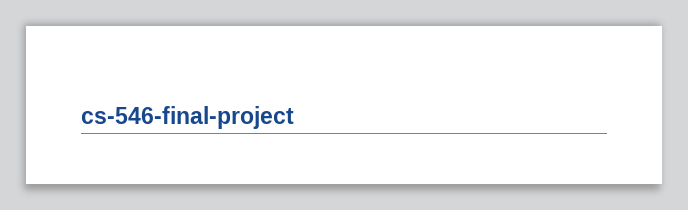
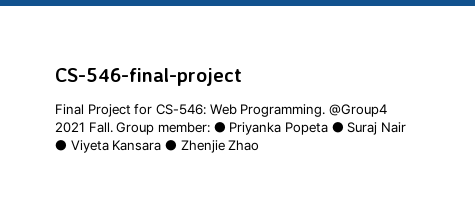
[81,106,294,129] cs-546-final-project -> [55,68,242,86] [55,104,387,117] [55,122,406,135] [55,140,260,153] CS-546-final-project // Final Project for CS-546: Web Programming. @Group4 2021 Fall. Group member: ● Priyanka Popeta ● Suraj Nair ● Viyeta Kansara ● Zhenjie Zhao

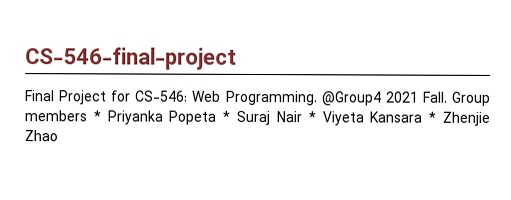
[157,122,226,133] member: ● -> [24,110,101,122] members *
[331,122,344,133] ● -> [222,110,231,122] *
[55,140,67,151] ● -> [307,111,316,123] *
[164,140,177,151] ● -> [428,111,437,123] *

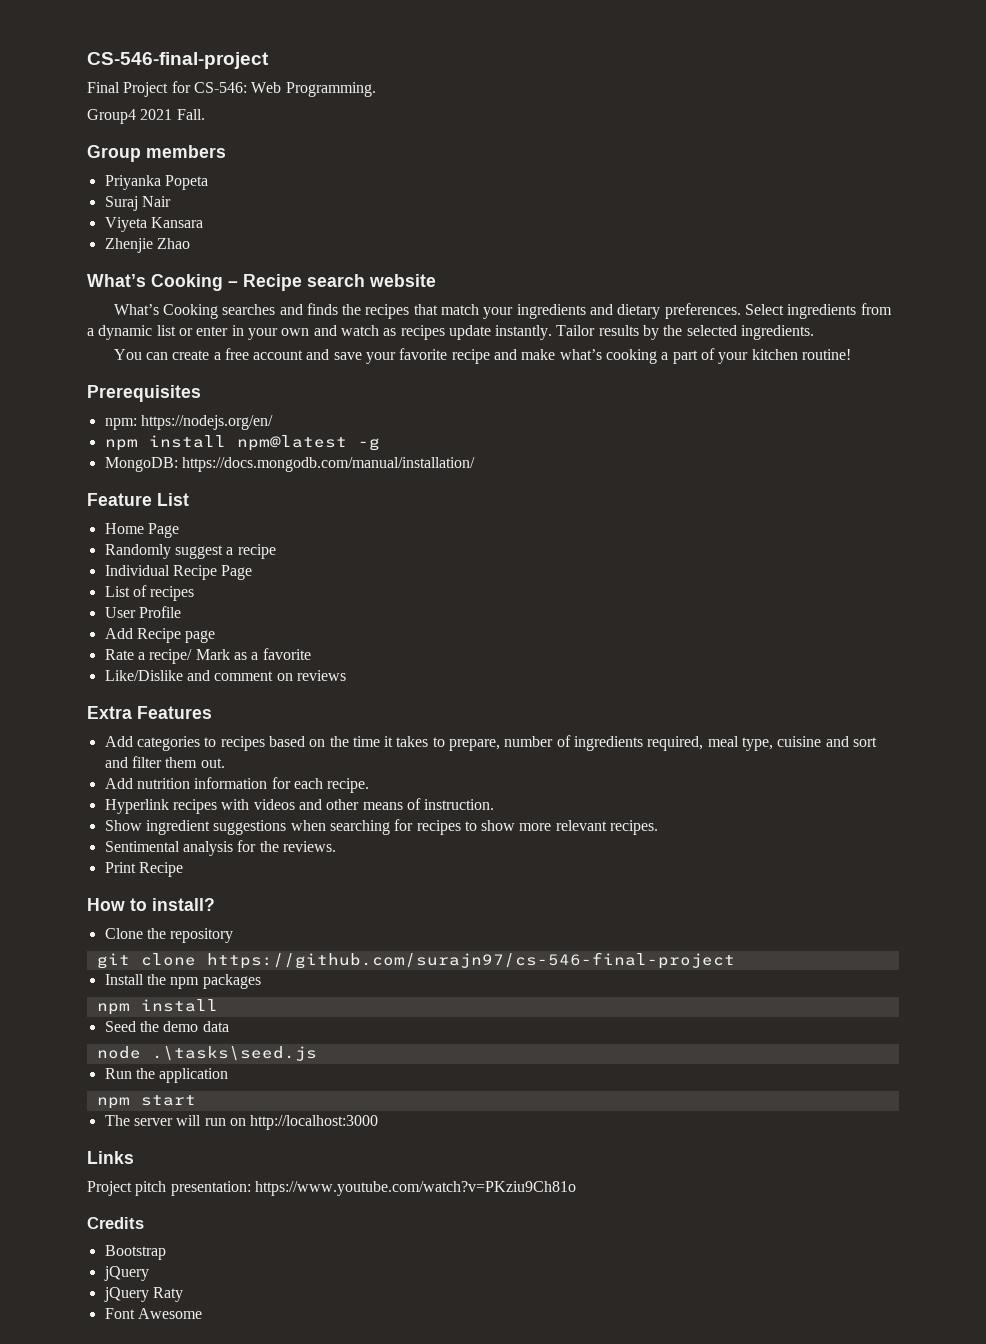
[320,91,382,106] @Group4 -> [87,109,136,124] // Group4
(448, 97) none -> (205, 114) //
[92,110,101,122] * -> (226, 151) //
[222,110,231,122] * -> (208, 182) //
[307,111,316,123] * -> (171, 201) //
[428,111,437,123] * -> (203, 222) //
(58, 136) none -> [87,274,436,291] [113,303,892,319] [87,325,815,340] [113,348,851,364] [87,385,201,402] [104,415,273,430] [104,435,380,451] [104,457,475,472] [87,493,189,506] [104,523,179,538] [104,544,276,559] [104,565,253,580] [104,585,195,601] [104,606,181,618] [104,628,216,643] [104,648,311,664] [104,670,346,681] [87,706,212,719] [104,735,878,751] [104,756,225,768] [104,777,370,793] [104,798,495,814] [104,819,659,835] [104,840,336,856] [104,862,183,877] [87,898,215,911] [104,928,234,943] [96,952,735,969] [104,974,261,989] [96,999,218,1015] [104,1021,229,1032] [96,1046,317,1061] [104,1068,229,1083] [96,1095,196,1109] [104,1115,379,1130] [87,1151,134,1164] [87,1181,576,1196] [87,1217,144,1229] [104,1245,166,1260] [103,1266,149,1281] [103,1287,183,1302] [104,1308,202,1319] // What’s Cooking – Recipe search website // What’s Cooking searches and finds the recipes that match your ingredients and dietary preferences. Select ingredients from a dynamic list or enter in your own and watch as recipes update instantly. Tailor results by the selected ingredients. // You can create a free account and save your favorite recipe and make what’s cooking a part of your kitchen routine! // Prerequisites // npm: https://nodejs.org/en/ // npm install npm@latest -g // MongoDB: https://docs.mongodb.com/manual/installation/ // Feature List // Home Page // Randomly suggest a recipe // Individual Recipe Page // List of recipes // User Profile // Add Recipe page // Rate a recipe/ Mark as a favorite // Like/Dislike and comment on reviews // Extra Features // Add categories to recipes based on the time it takes to prepare, number of ingredients required, meal type, cuisine and sort and filter them out. // Add nutrition information for each recipe. // Hyperlink recipes with videos and other means of instruction. // Show ingredient suggestions when searching for recipes to show more relevant recipes. // Sentimental analysis for the reviews. // Print Recipe // How to install? // Clone the repository // git clone https://github.com/surajn97/cs-546-final-project // Install the npm packages // npm install // Seed the demo data // node .\tasks\seed.js // Run the application // npm start // The server will run on http://localhost:3000 // Links // Project pitch presentation: https://www.youtube.com/watch?v=PKziu9Ch81o // Credits // Bootstrap // jQuery // jQuery Raty // Font Awesome

